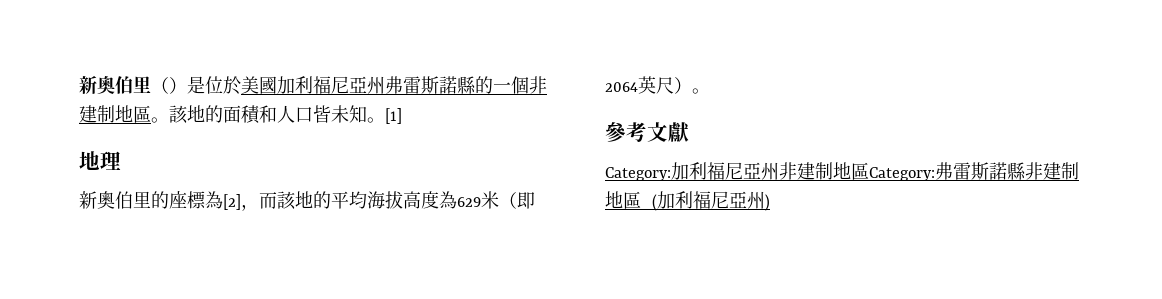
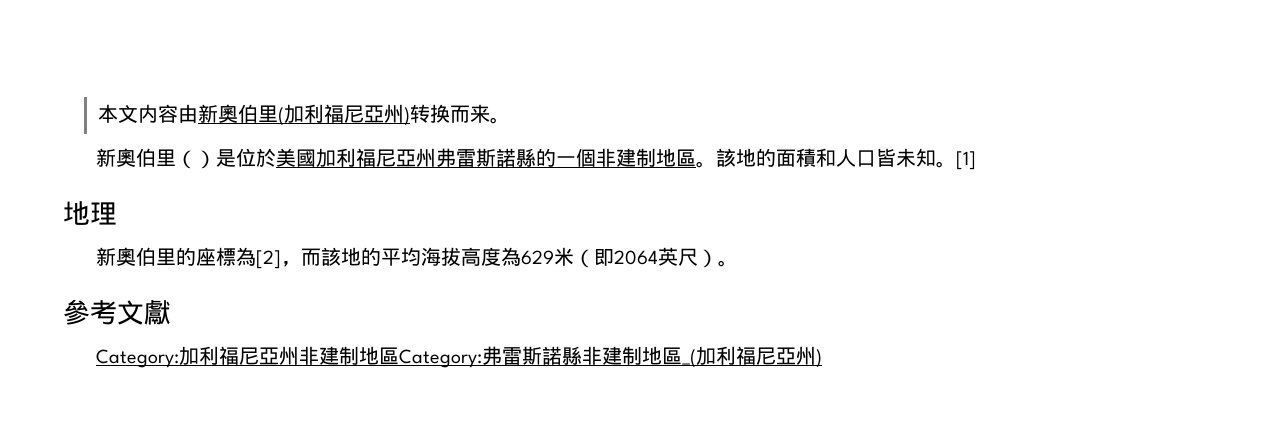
(79, 85) none -> [97,104,510,126] 本文内容由新奧伯里(加利福尼亞州)转换而来。 //

